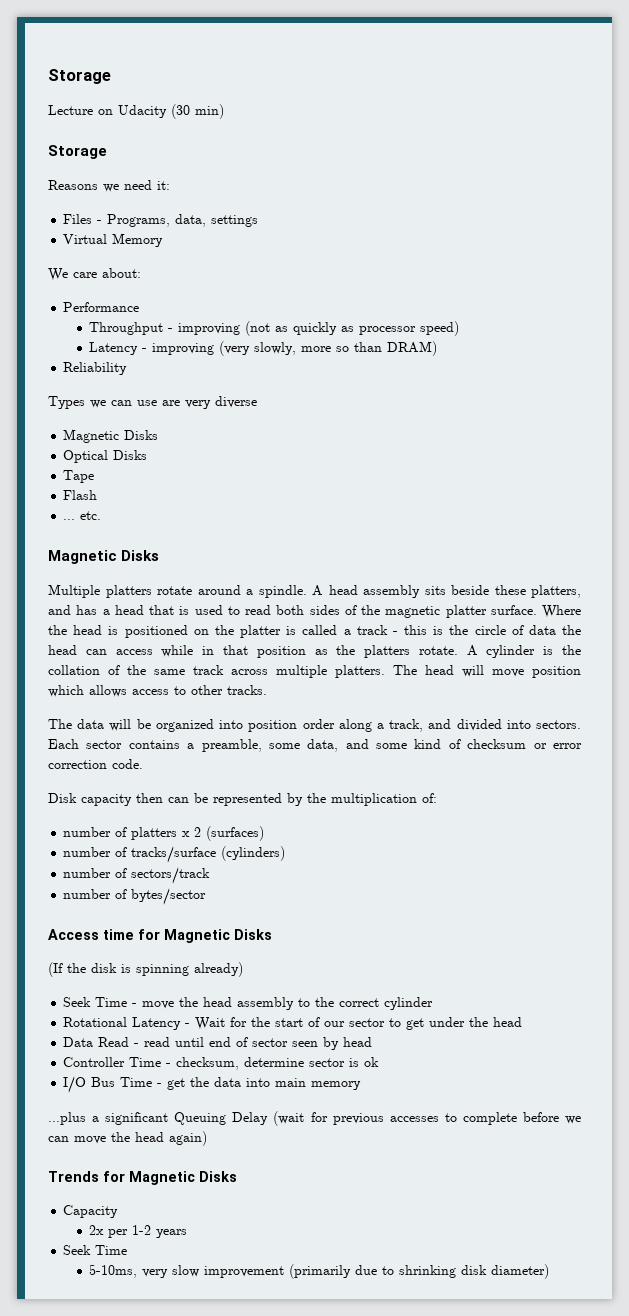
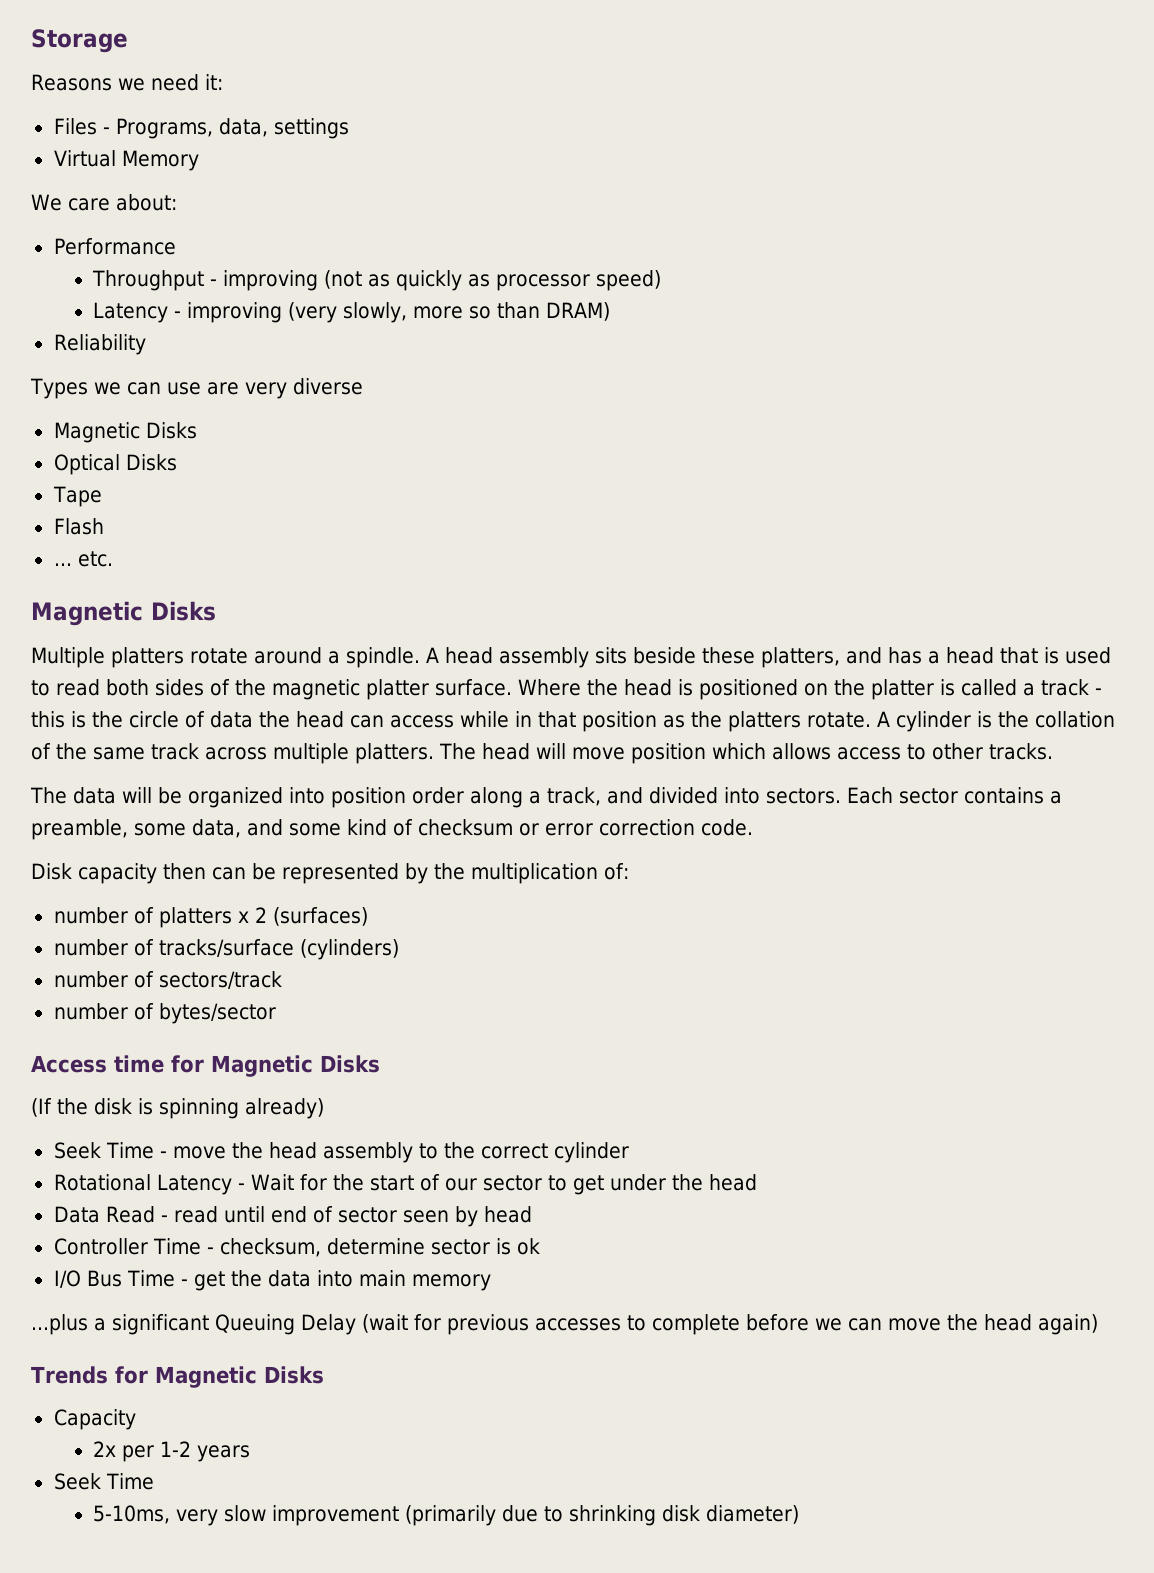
[48,69,111,84] [48,104,224,119] [48,145,107,159] Storage // Lecture on Udacity (30 min) // Storage -> [31,29,128,53] Storage

